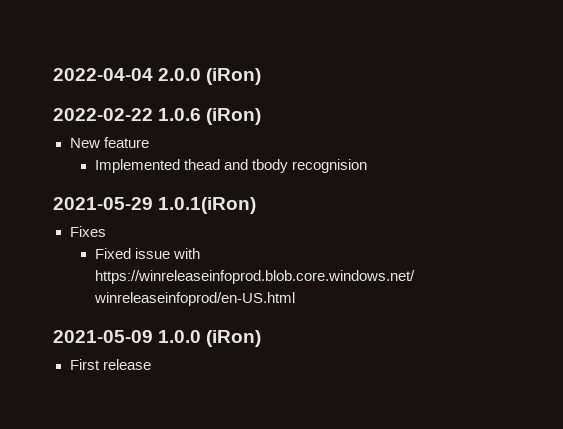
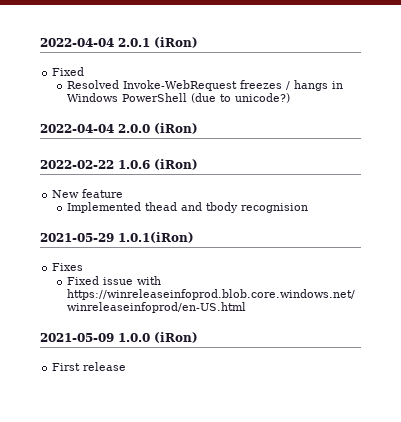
[53,68,153,81] 2022-04-04 -> [40,37,198,48] [52,67,85,76] [66,80,343,91] [66,93,290,103] [40,124,114,133] 2022-04-04 2.0.1 (iRon) // Fixed // Resolved Invoke-WebRequest freezes / hangs in Windows PowerShell (due to unicode?) // 2022-04-04

